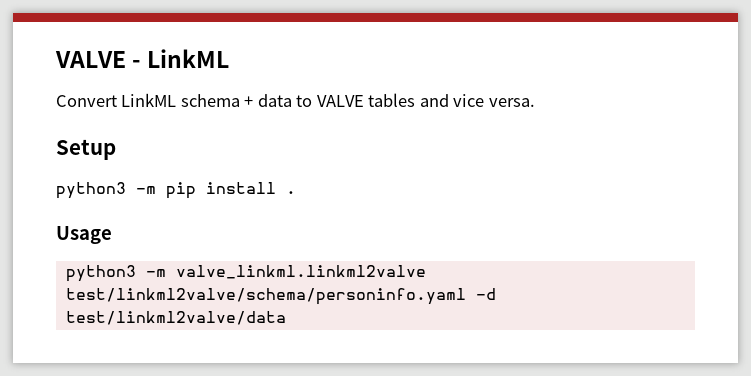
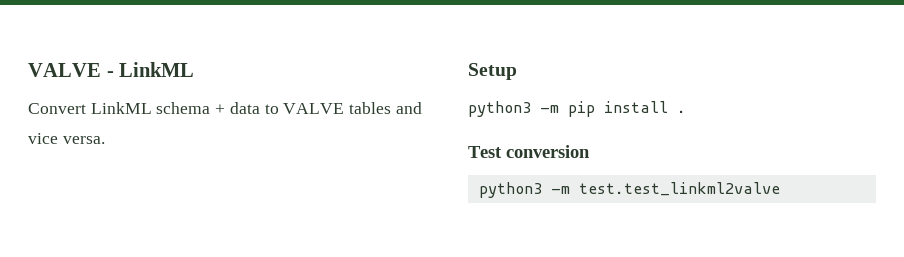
[56,226,112,244] [65,265,426,282] [65,288,496,305] [65,311,286,325] Usage // python3 -m valve_linkml.linkml2valve test/linkml2valve/schema/personinfo.yaml -d test/linkml2valve/data -> [468,145,590,158] [478,182,780,198] Test conversion // python3 -m test.test_linkml2valve

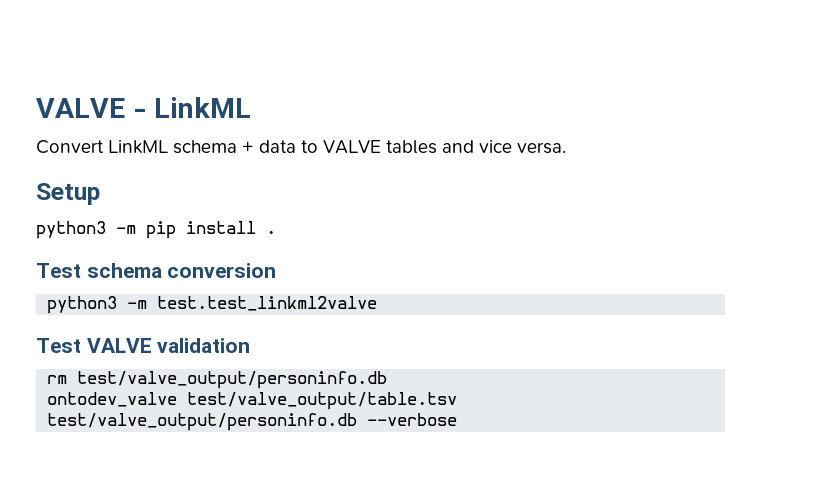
(502, 152) none -> [86,263,162,278] schema
(780, 189) none -> [36,338,251,353] [47,371,388,389] [47,392,458,410] [47,413,458,431] // Test VALVE validation // rm test/valve_output/personinfo.db // ontodev_valve test/valve_output/table.tsv test/valve_output/personinfo.db --verbose

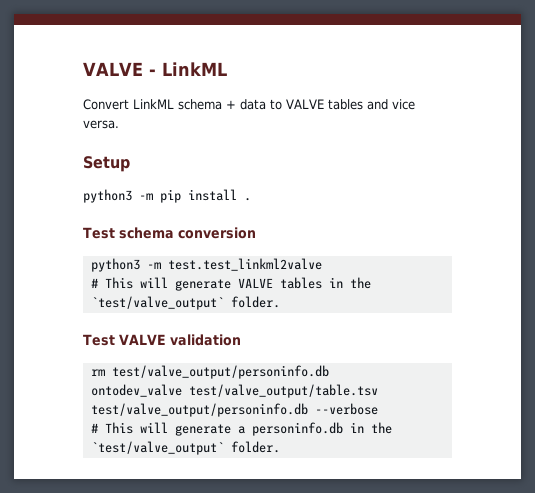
(378, 303) none -> [90,277,371,291] [90,296,280,310] // # This will generate VALVE tables in the `test/valve_output` folder.
(458, 419) none -> [90,422,392,436] [90,441,280,455] // # This will generate a personinfo.db in the `test/valve_output` folder.

